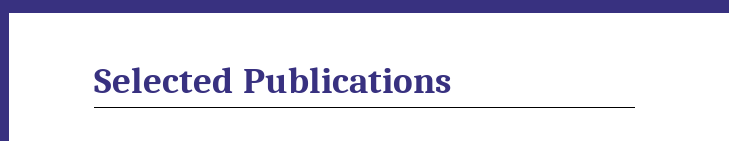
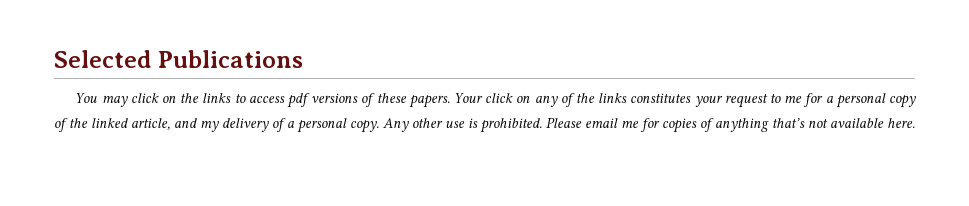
(451, 80) none -> [75,93,916,108] [54,117,915,133] // You may click on the links to access pdf versions of these papers. Your click on any of the links constitutes your request to me for a personal copy of the linked article, and my delivery of a personal copy. Any other use is prohibited. Please email me for copies of anything that’s not available here.

